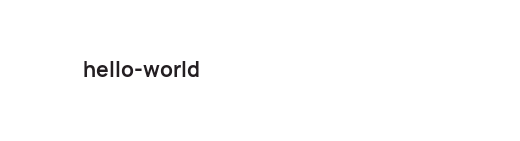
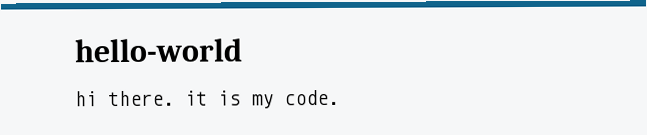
(200, 69) none -> [75,89,340,109] // hi there. it is my code.

